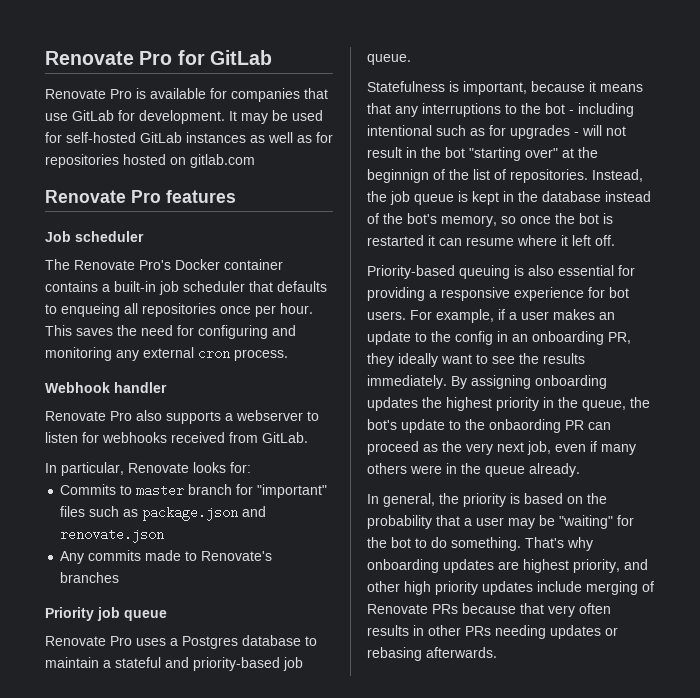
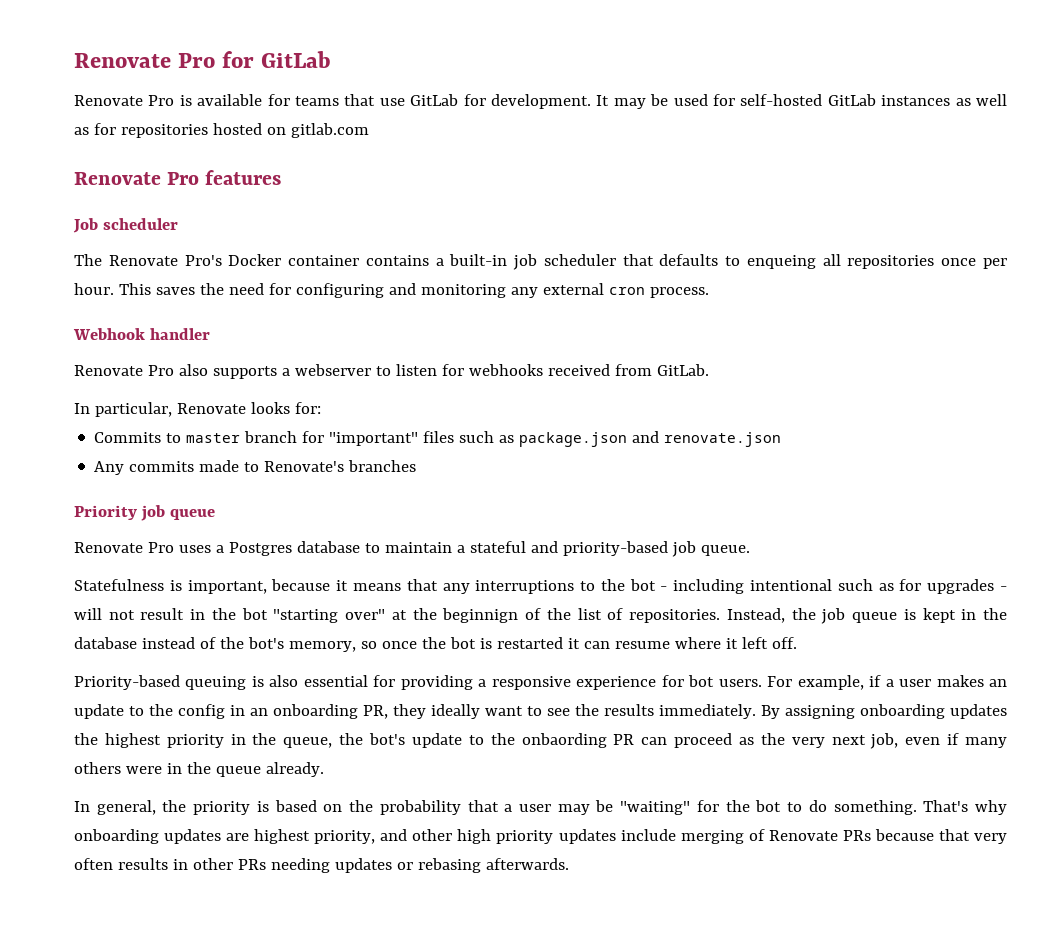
[231,88,300,102] companies -> [295,96,339,106] teams

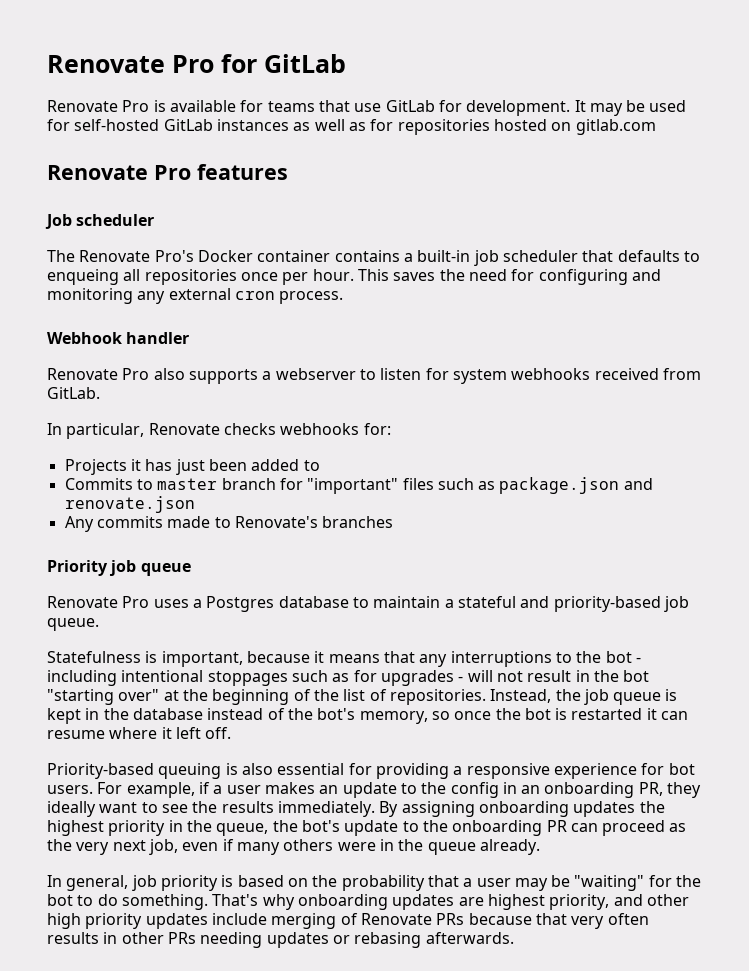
(464, 370) none -> [452,369,507,384] system
[250,402,290,414] looks -> [223,423,360,435] checks webhooks
(321, 408) none -> [64,459,320,475] // Projects it has just been added to
(833, 585) none -> [207,671,288,686] stoppages
[442,608,519,623] beginnign -> [212,689,290,705] beginning
[521,733,607,748] onbaording -> [452,820,543,836] onboarding
[162,800,187,812] the -> [131,875,157,891] job

